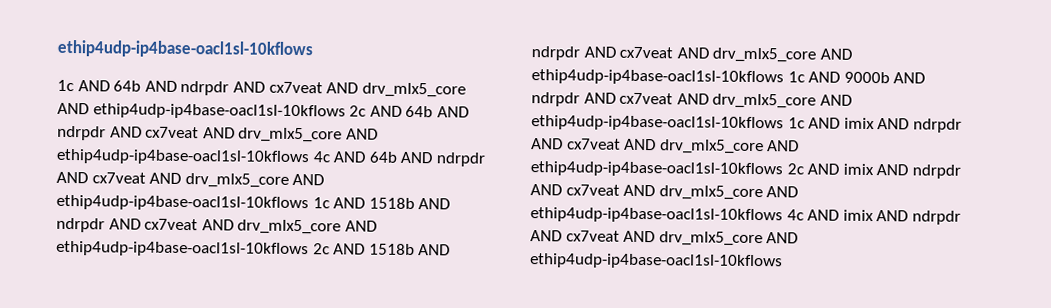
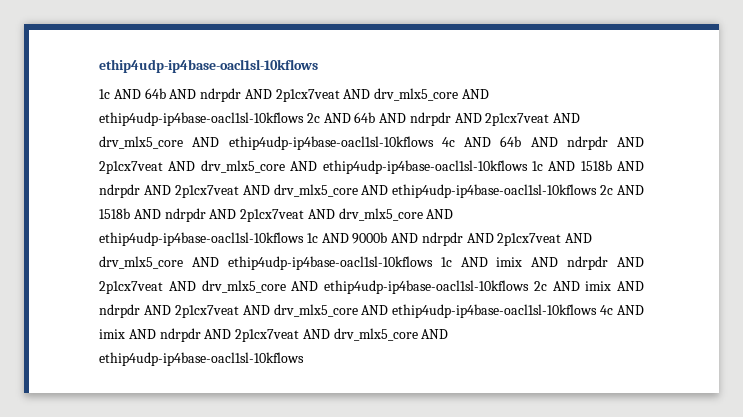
[268,81,323,94] cx7veat -> [275,89,340,102] 2p1cx7veat
[145,126,200,139] cx7veat -> [485,113,550,126] 2p1cx7veat
[91,172,146,184] cx7veat -> [99,161,163,174] 2p1cx7veat
[144,218,199,231] cx7veat -> [174,185,239,198] 2p1cx7veat
[619,46,674,59] cx7veat -> [240,209,305,222] 2p1cx7veat
[619,92,674,105] cx7veat -> [497,233,562,246] 2p1cx7veat
[566,138,621,150] cx7veat -> [99,281,163,294] 2p1cx7veat
[565,184,620,196] cx7veat -> [174,305,239,318] 2p1cx7veat
[565,230,620,242] cx7veat -> [235,329,300,342] 2p1cx7veat

